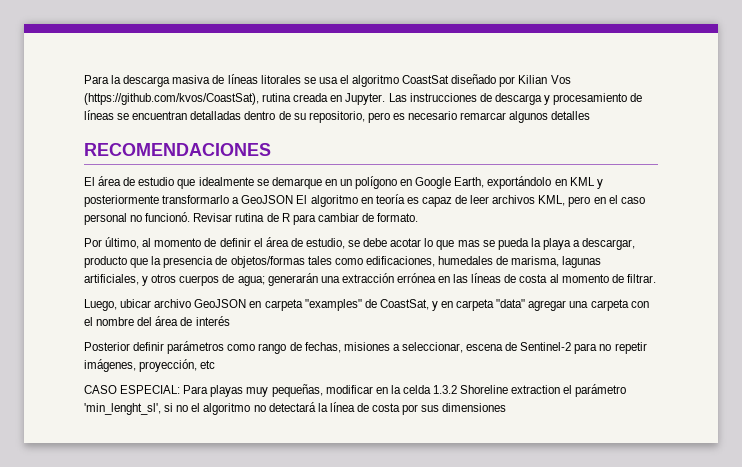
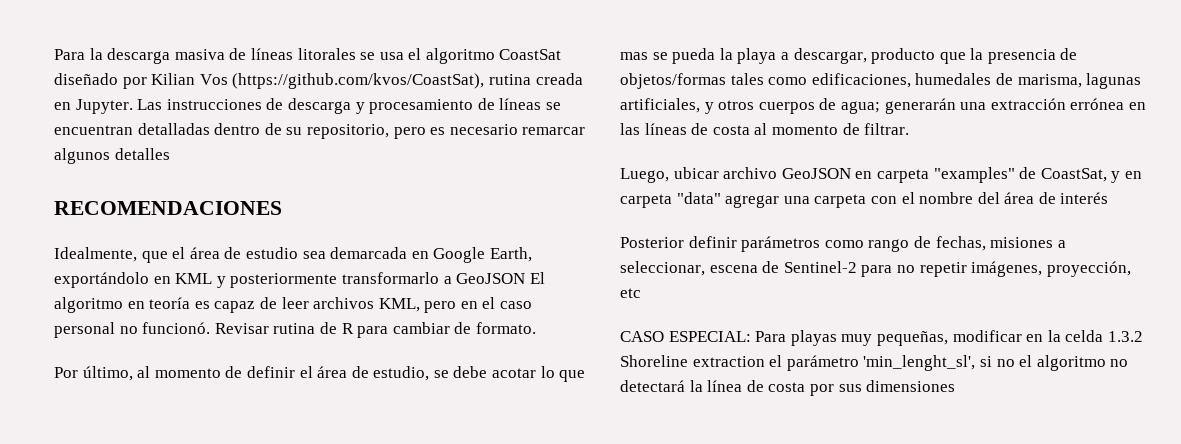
[84,176,398,189] El área de estudio que idealmente se demarque en un polígono -> [54,247,408,263] Idealmente, que el área de estudio sea demarcada

